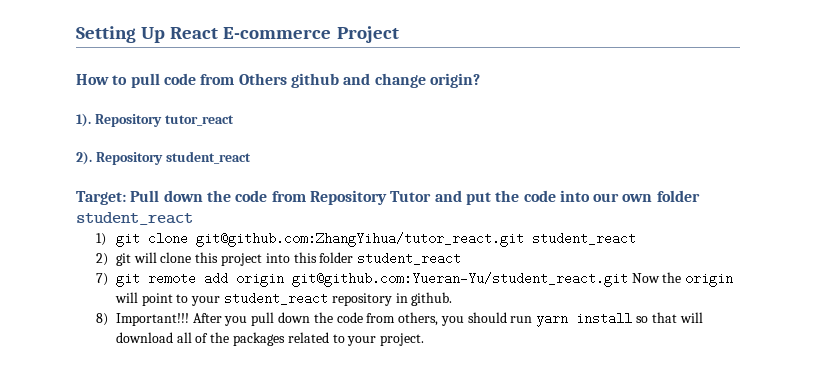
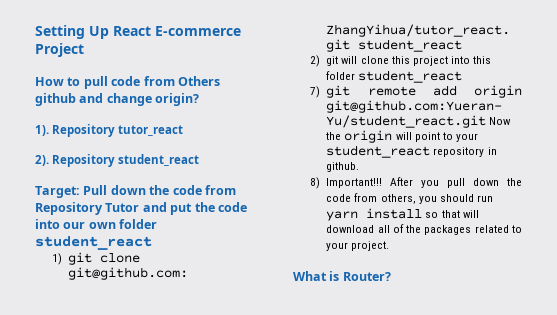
(425, 339) none -> [293,271,391,281] // What is Router?

